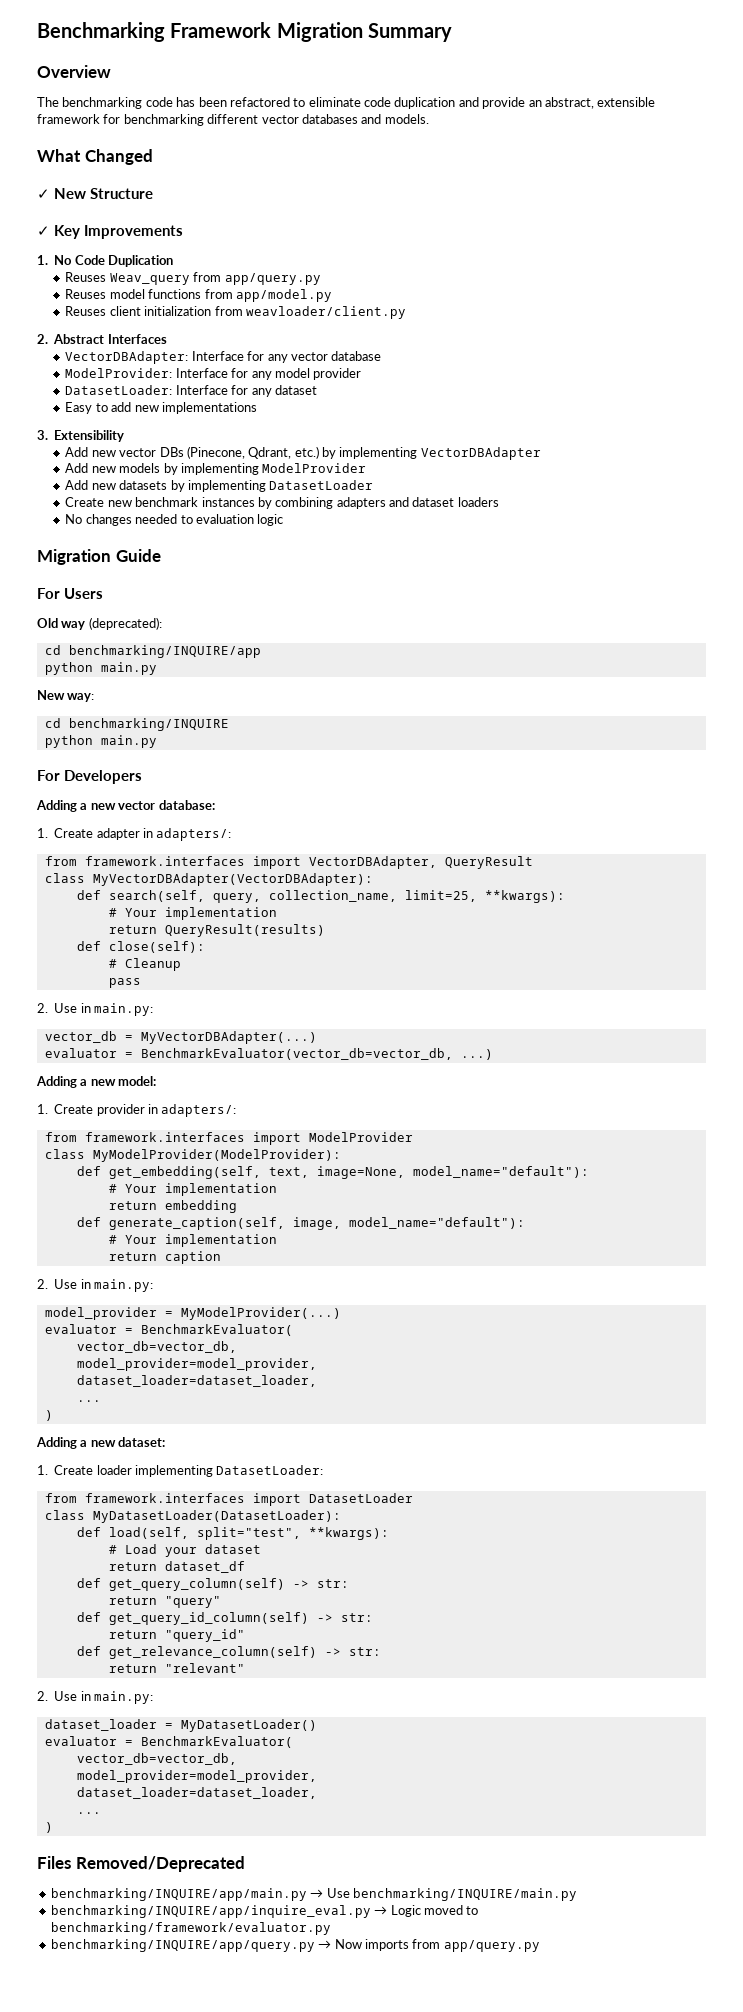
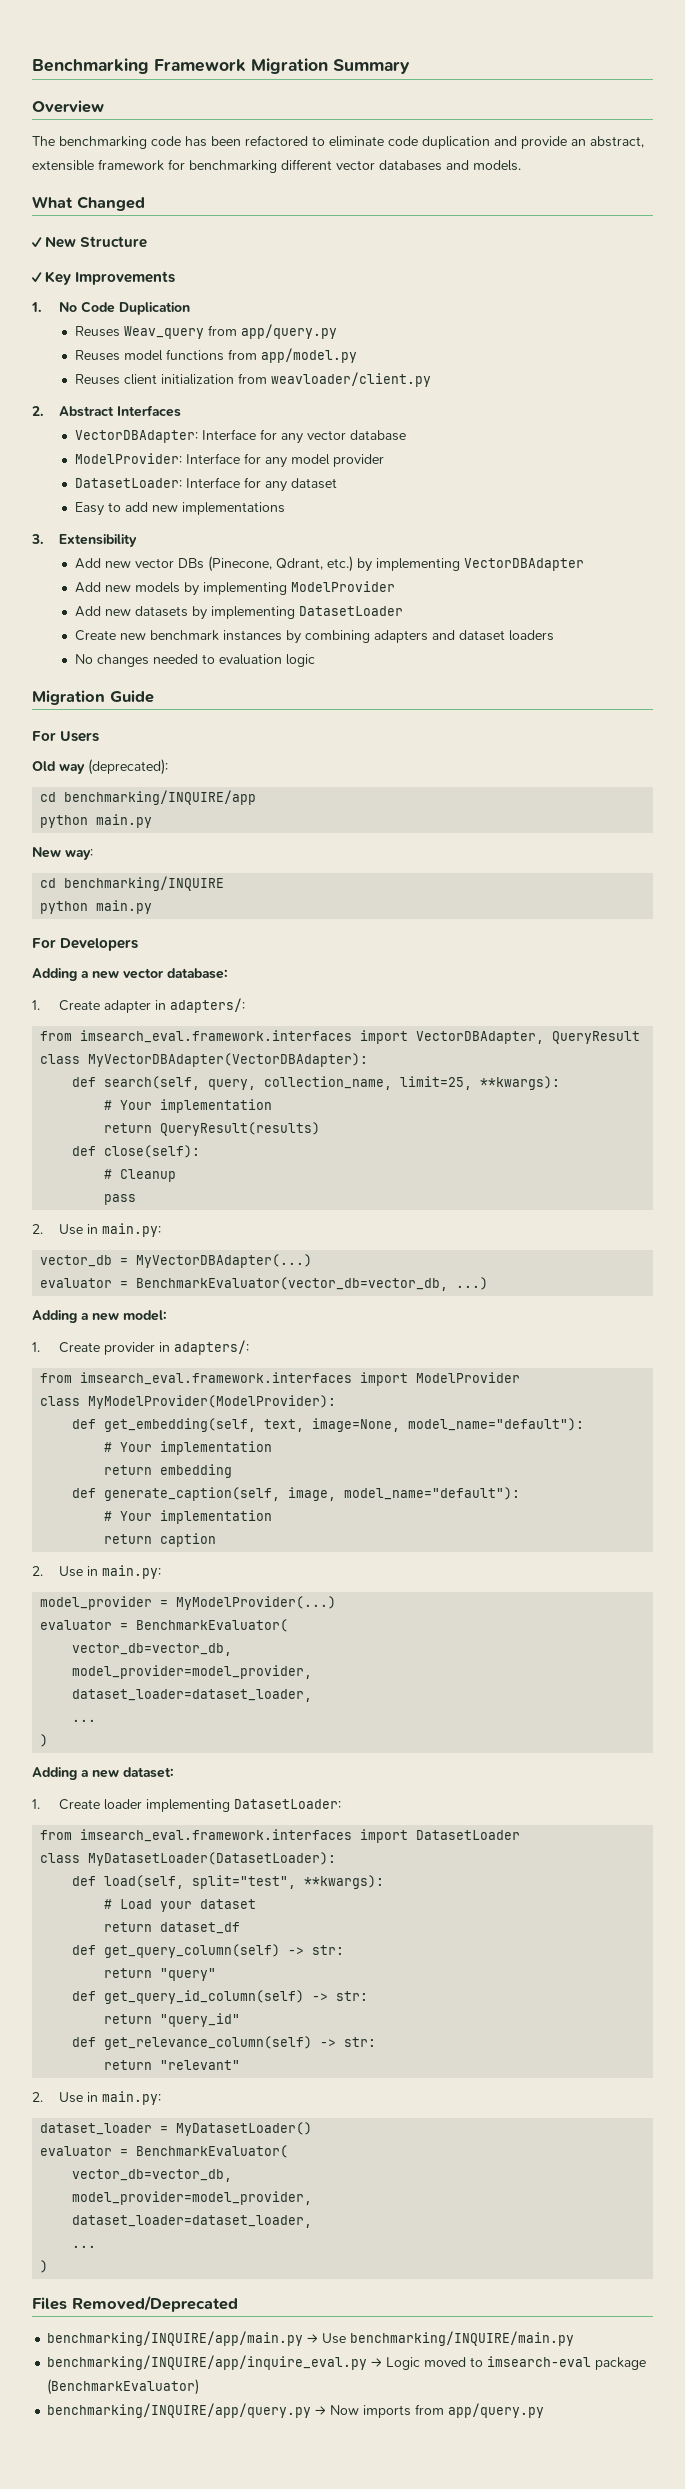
[84,856,245,866] framework.interfaces -> [80,1030,353,1043] imsearch_eval.framework.interfaces
[84,1132,245,1142] framework.interfaces -> [80,1372,353,1385] imsearch_eval.framework.interfaces
[84,1493,245,1503] framework.interfaces -> [80,1829,353,1842] imsearch_eval.framework.interfaces
[50,1922,331,1935] benchmarking/framework/evaluator.py -> [487,2356,647,2370] [47,2379,200,2395] imsearch-eval package (BenchmarkEvaluator)

